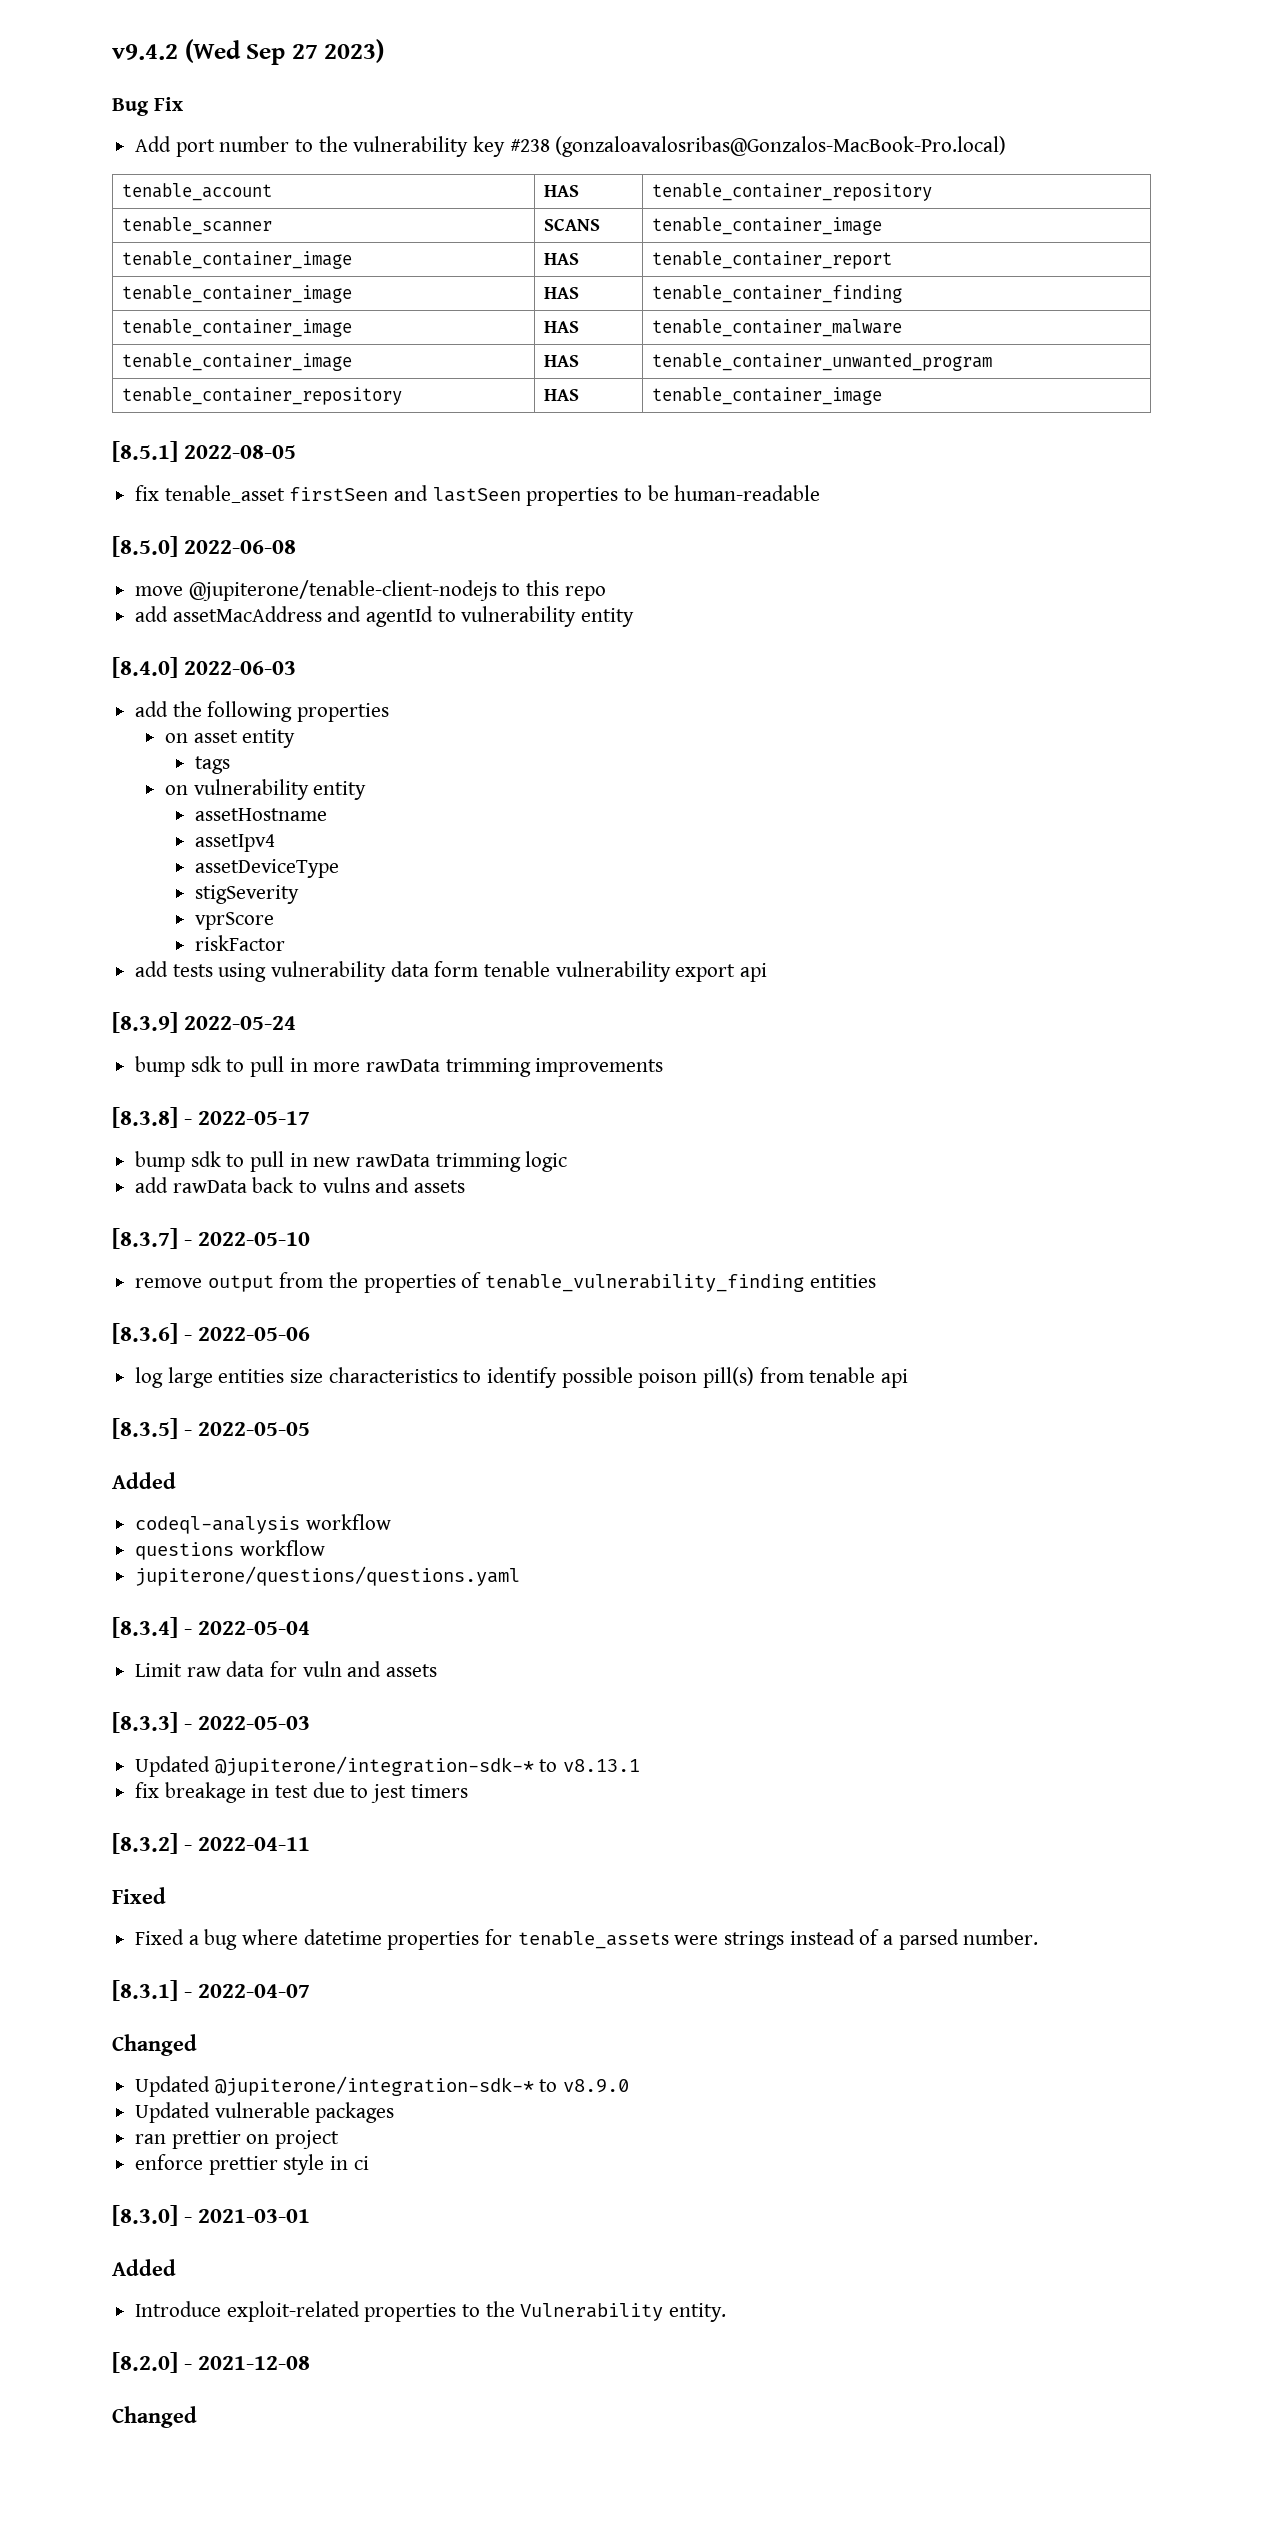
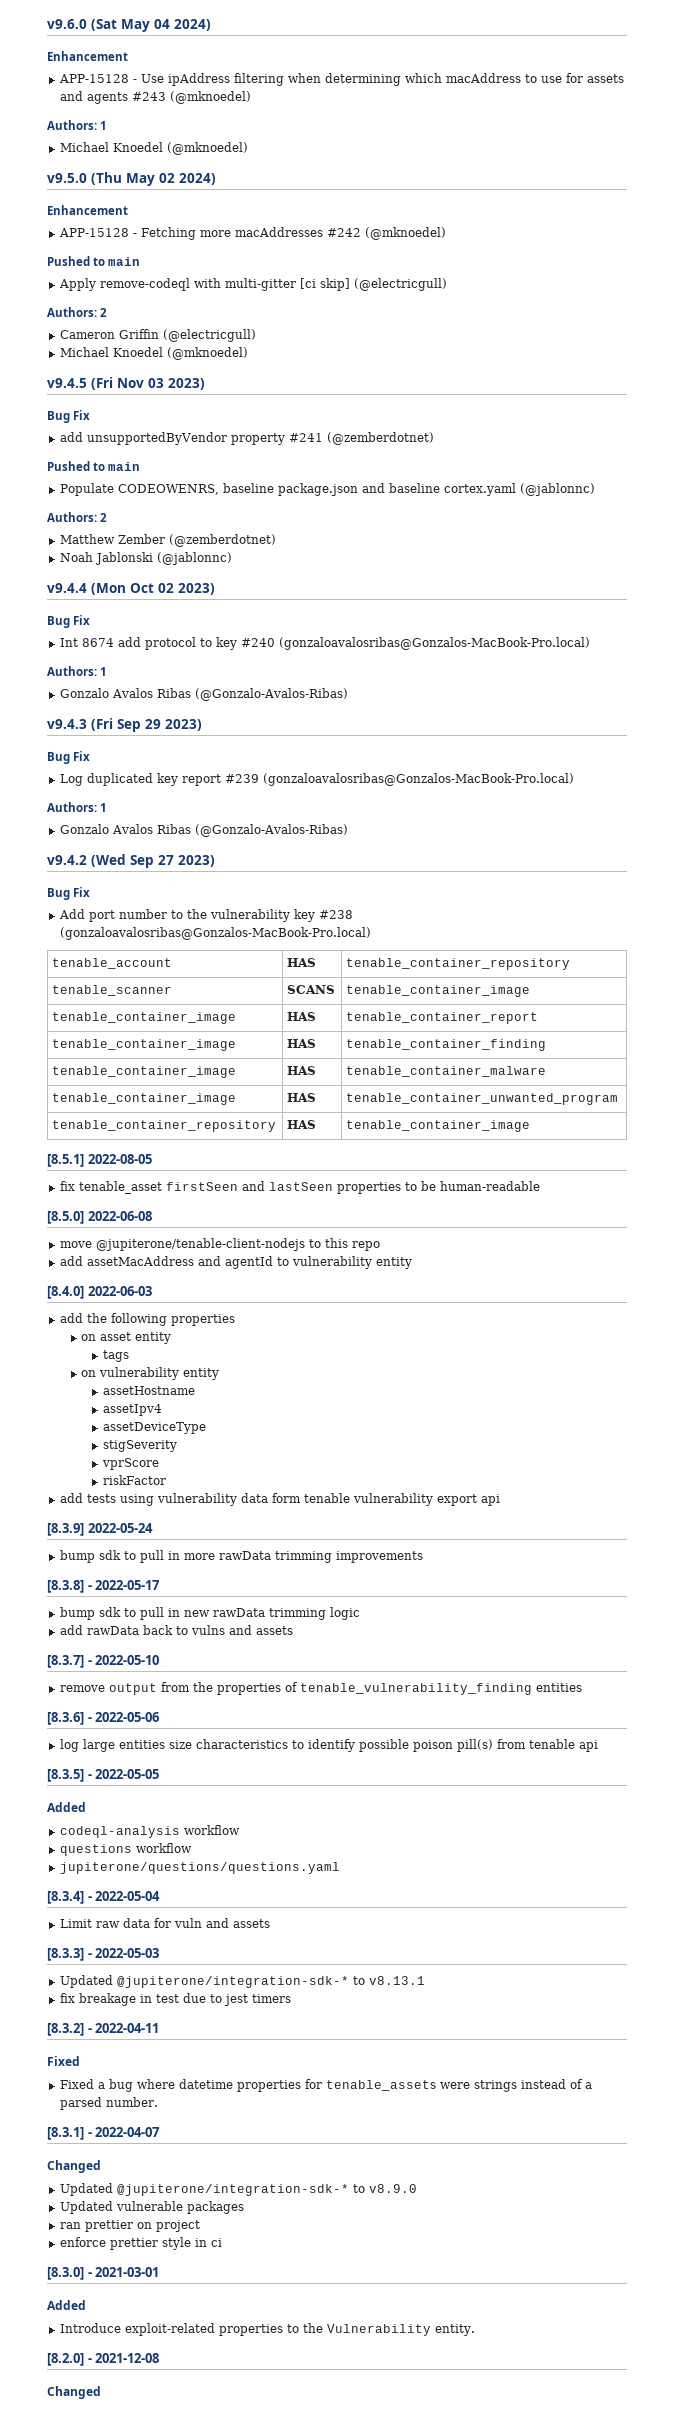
(112, 52) none -> [47,19,211,32] [47,51,128,61] [58,73,624,86] [59,91,251,104] [47,120,108,130] [59,142,248,155] [47,172,216,186] [47,205,128,215] [58,227,446,240] [47,256,141,266] [58,278,447,291] [47,307,108,317] [59,329,256,342] [59,347,248,360] [47,377,205,390] [47,410,91,423] [59,432,434,445] [47,461,141,471] [59,483,595,496] [47,512,108,522] [59,534,276,547] [59,552,232,565] [47,583,215,595] [47,615,91,628] [59,637,590,650] [47,666,108,676] [59,688,348,701] [47,718,202,732] [47,751,91,764] [59,773,574,786] [47,802,108,812] [59,824,348,837] v9.6.0 (Sat May 04 2024) // Enhancement // APP-15128 - Use ipAddress filtering when determining which macAddress to use for assets and agents #243 (@mknoedel) // Authors: 1 // Michael Knoedel (@mknoedel) // v9.5.0 (Thu May 02 2024) // Enhancement // APP-15128 - Fetching more macAddresses #242 (@mknoedel) // Pushed to main // Apply remove-codeql with multi-gitter [ci skip] (@electricgull) // Authors: 2 // Cameron Griffin (@electricgull) // Michael Knoedel (@mknoedel) // v9.4.5 (Fri Nov 03 2023) // Bug Fix // add unsupportedByVendor property #241 (@zemberdotnet) // Pushed to main // Populate CODEOWENRS, baseline package.json and baseline cortex.yaml (@jablonnc) // Authors: 2 // Matthew Zember (@zemberdotnet) // Noah Jablonski (@jablonnc) // v9.4.4 (Mon Oct 02 2023) // Bug Fix // Int 8674 add protocol to key #240 (gonzaloavalosribas@Gonzalos-MacBook-Pro.local) // Authors: 1 // Gonzalo Avalos Ribas (@Gonzalo-Avalos-Ribas) // v9.4.3 (Fri Sep 29 2023) // Bug Fix // Log duplicated key report #239 (gonzaloavalosribas@Gonzalos-MacBook-Pro.local) // Authors: 1 // Gonzalo Avalos Ribas (@Gonzalo-Avalos-Ribas) //

